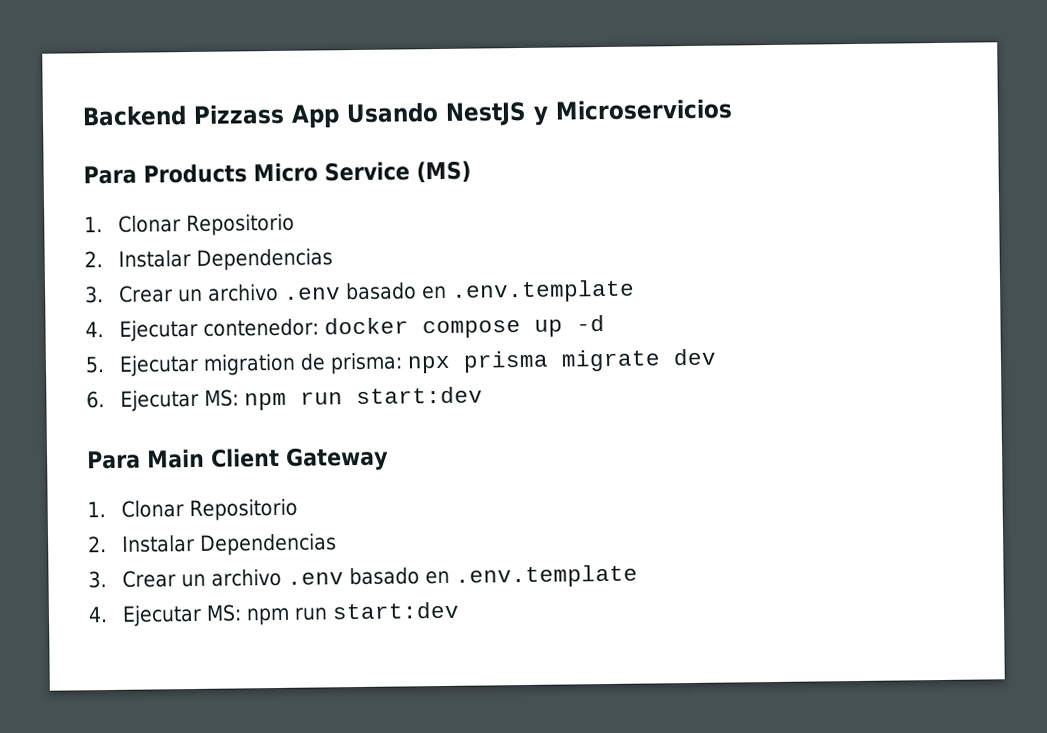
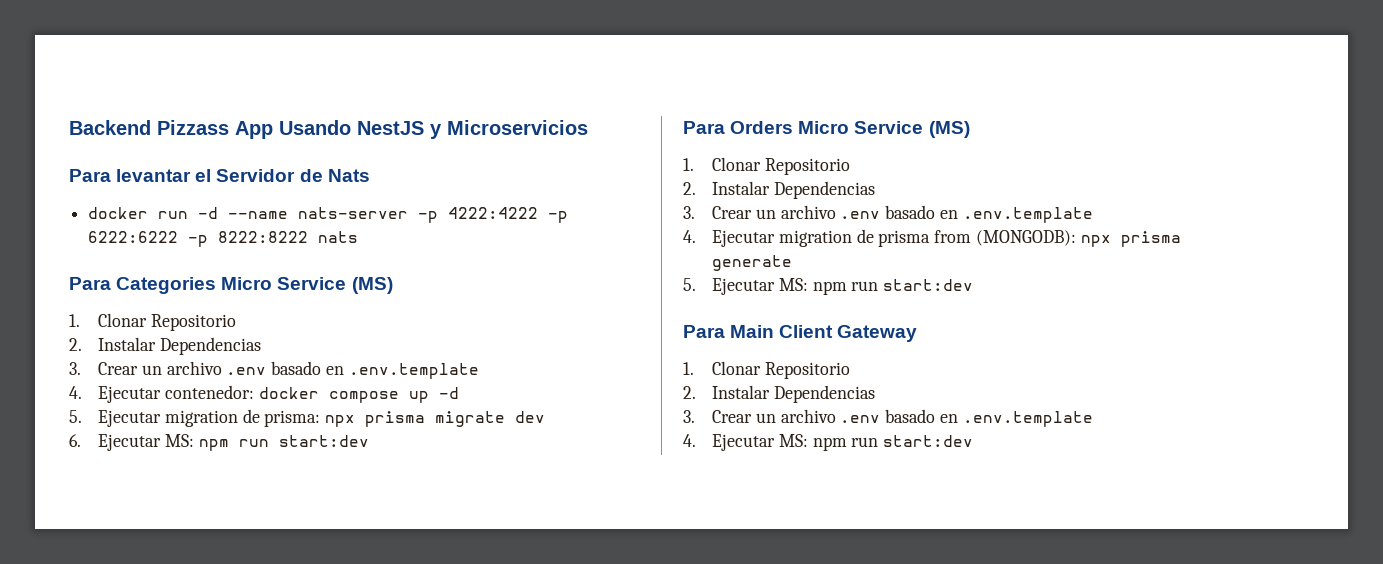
[142,163,247,184] Products -> [116,169,370,182] [88,207,569,223] [88,231,359,247] [69,277,217,294] levantar el Servidor de Nats // docker run -d --name nats-server -p 4222:4222 -p 6222:6222 -p 8222:8222 nats // Para Categories
(484, 395) none -> [683,121,970,138] [683,157,850,175] [683,181,875,199] [683,205,1093,223] [683,229,1181,247] [712,255,793,271] [683,278,974,295] // Para Orders Micro Service (MS) // 1. Clonar Repositorio // 2. Instalar Dependencias // 3. Crear un archivo .env basado en .env.template // 4. Ejecutar migration de prisma from (MONGODB): npx prisma generate // 5. Ejecutar MS: npm run start:dev

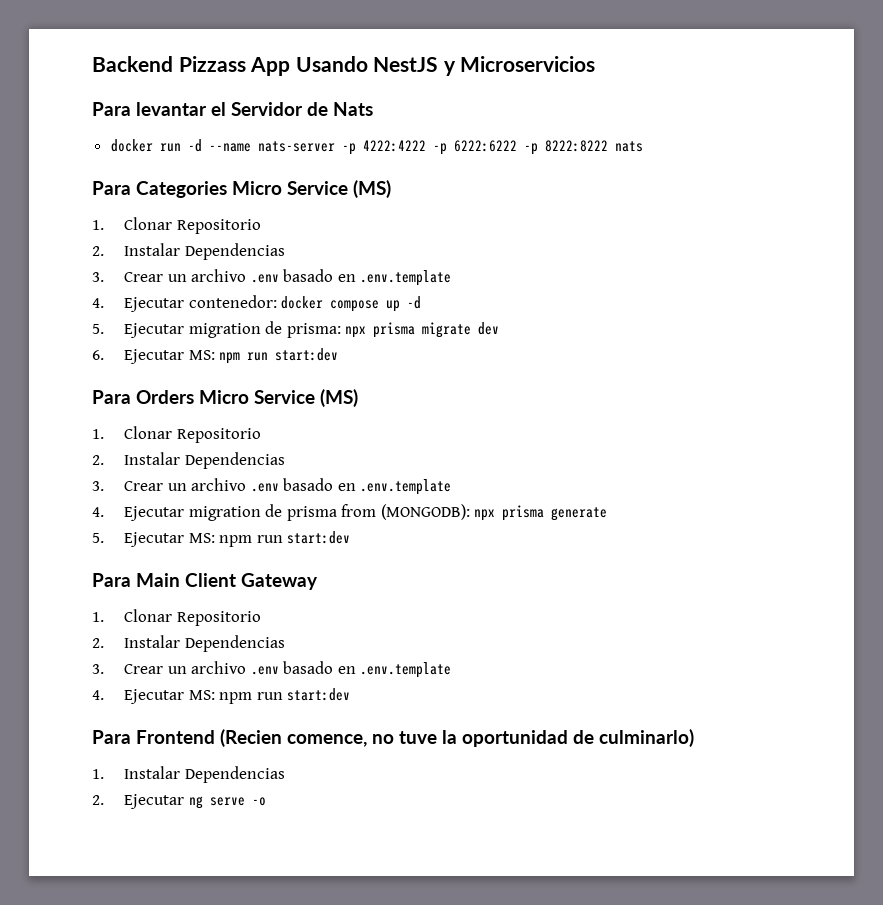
(974, 441) none -> [92,729,694,747] [92,766,285,783] [92,794,266,809] // Para Frontend (Recien comence, no tuve la oportunidad de culminarlo) // 1. Instalar Dependencias // 2. Ejecutar ng serve -o

